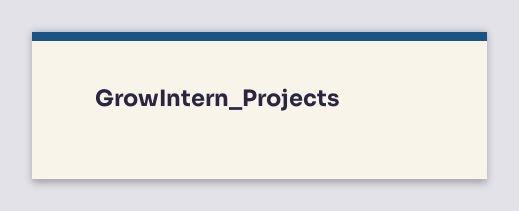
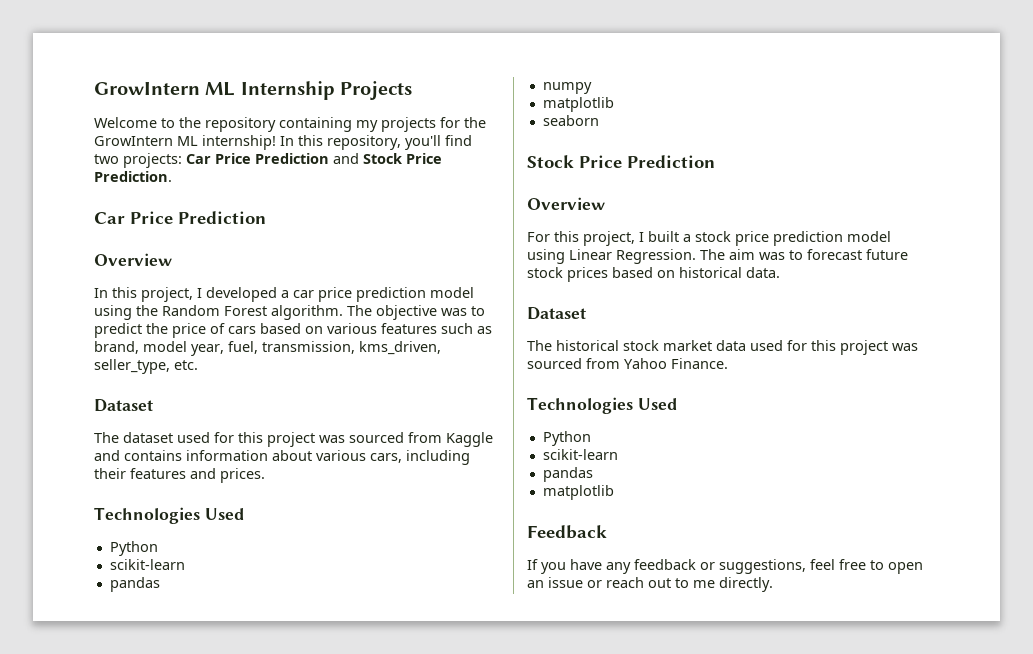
[95,88,340,111] GrowIntern_Projects -> [94,81,413,100] [94,117,486,132] [94,135,472,150] [94,153,442,168] [94,171,172,182] [94,211,266,224] [94,253,172,266] [94,287,474,302] [94,305,485,320] [94,323,492,338] [94,341,441,356] [94,359,198,374] [94,399,153,412] [94,432,493,447] [94,450,470,465] [94,468,265,483] [94,507,244,524] [109,541,158,556] [109,559,185,570] [109,577,160,592] [542,82,592,94] [542,97,614,112] [542,115,599,126] [527,155,715,168] [527,197,605,210] [527,231,891,246] [527,249,908,264] [527,267,780,282] [527,307,586,320] [527,340,918,355] [527,358,728,369] [527,397,677,414] [542,431,591,446] [542,449,618,460] [542,467,593,482] [542,485,614,500] [527,525,607,539] [527,559,923,574] [527,577,773,592] GrowIntern ML Internship Projects // Welcome to the repository containing my projects for the GrowIntern ML internship! In this repository, you'll find two projects: Car Price Prediction and Stock Price Prediction. // Car Price Prediction // Overview // In this project, I developed a car price prediction model using the Random Forest algorithm. The objective was to predict the price of cars based on various features such as brand, model year, fuel, transmission, kms_driven, seller_type, etc. // Dataset // The dataset used for this project was sourced from Kaggle and contains information about various cars, including their features and prices. // Technologies Used // Python // scikit-learn // pandas // numpy // matplotlib // seaborn // Stock Price Prediction // Overview // For this project, I built a stock price prediction model using Linear Regression. The aim was to forecast future stock prices based on historical data. // Dataset // The historical stock market data used for this project was sourced from Yahoo Finance. // Technologies Used // Python // scikit-learn // pandas // matplotlib // Feedback // If you have any feedback or suggestions, feel free to open an issue or reach out to me directly.

